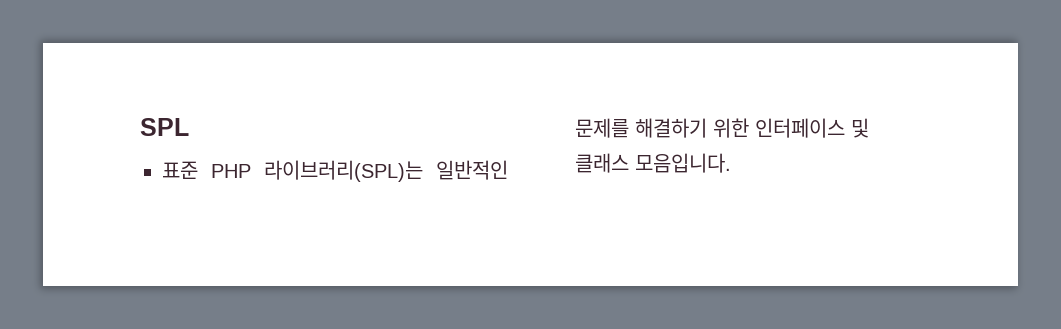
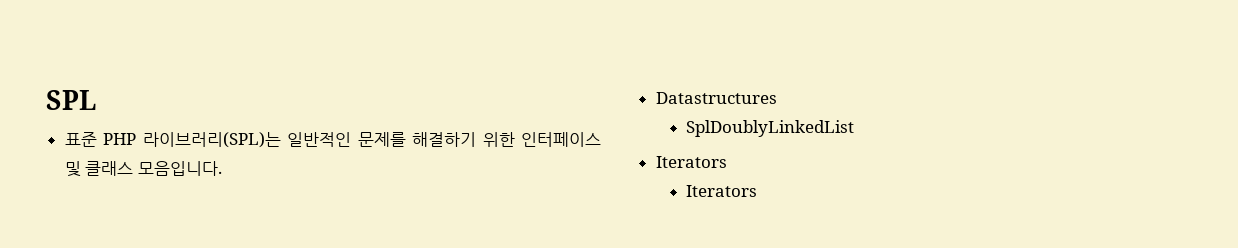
(731, 163) none -> [655,92,777,104] [686,120,855,137] [655,156,727,168] [686,185,758,197] // Datastructures // SplDoublyLinkedList // Iterators // Iterators

